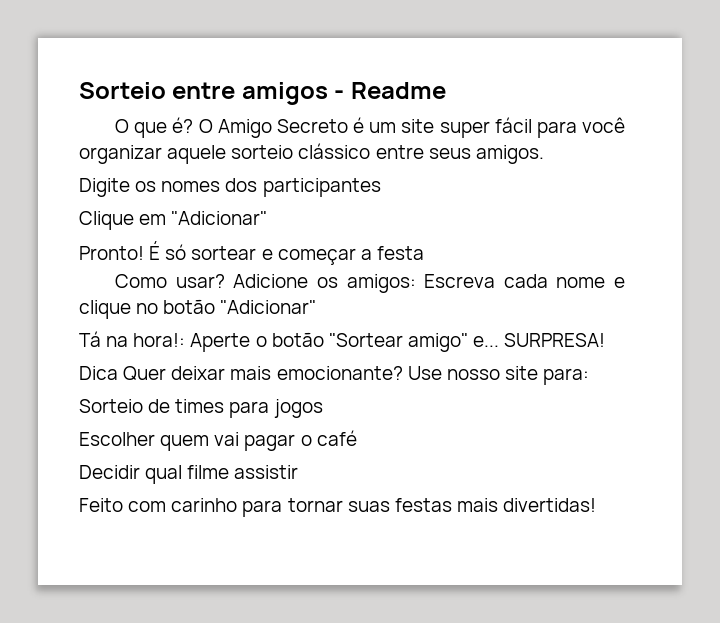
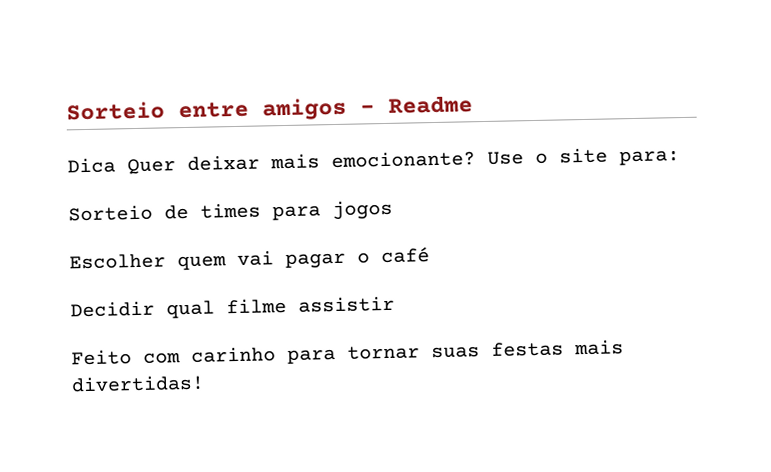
[115,117,625,138] [79,143,544,164] [79,178,381,197] [79,211,268,230] [79,241,424,265] [115,274,625,293] [79,299,317,319] [79,331,606,352] // O que é? O Amigo Secreto é um site super fácil para você organizar aquele sorteio clássico entre seus amigos. // Digite os nomes dos participantes // Clique em "Adicionar" // Pronto! É só sortear e começar a festa // Como usar? Adicione os amigos: Escreva cada nome e clique no botão "Adicionar" // Tá na hora!: Aperte o botão "Sortear amigo" e... SURPRESA! -> (473, 104) none
[446,369,500,380] nosso -> [535,152,548,164] o

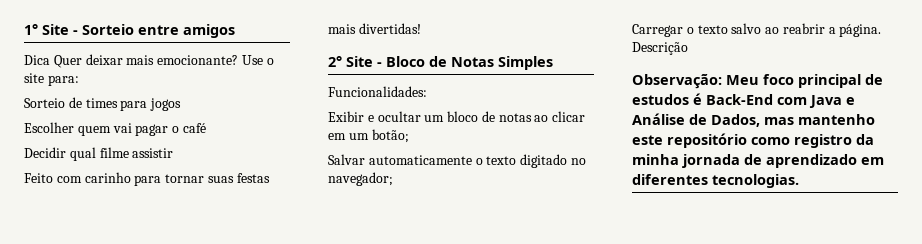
(66, 111) none -> [24,24,78,35] 1° Site -
[360,95,473,114] - Readme -> (235, 31) none
(205, 383) none -> [328,56,553,70] [328,86,427,97] [328,111,586,122] [328,129,409,143] [328,154,586,168] [328,172,393,186] [632,23,882,37] [632,42,688,55] [632,74,883,89] [632,93,855,108] [632,113,875,127] [632,133,874,148] [632,154,884,168] [632,174,799,188] // 2° Site - Bloco de Notas Simples // Funcionalidades: // Exibir e ocultar um bloco de notas ao clicar em um botão; // Salvar automaticamente o texto digitado no navegador; // Carregar o texto salvo ao reabrir a página. Descrição // Observação: Meu foco principal de estudos é Back-End com Java e Análise de Dados, mas mantenho este repositório como registro da minha jornada de aprendizado em diferentes tecnologias.

